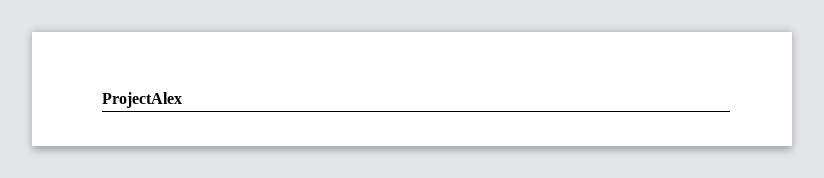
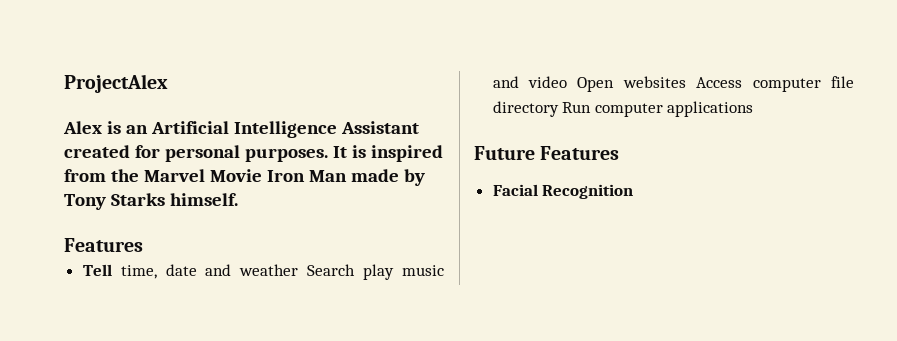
(182, 100) none -> [63,121,419,138] [64,145,443,162] [64,169,425,186] [64,193,238,210] [64,238,143,252] [82,264,444,280] [492,76,854,92] [492,101,754,117] [474,146,620,160] [492,184,634,199] // Alex is an Artificial Intelligence Assistant created for personal purposes. It is inspired from the Marvel Movie Iron Man made by Tony Starks himself. // Features // Tell time, date and weather Search play music and video Open websites Access computer file directory Run computer applications // Future Features // Facial Recognition

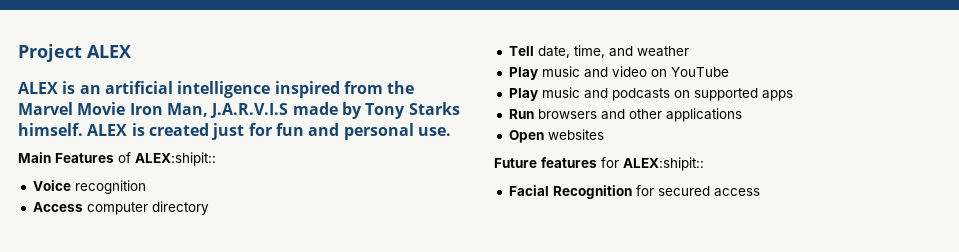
[64,74,168,93] [63,121,419,138] [64,145,366,162] ProjectAlex // Alex is an Artificial Intelligence Assistant created for personal purposes. It is -> [18,44,131,62] [18,81,271,98] Project ALEX // ALEX is an artificial intelligence
[308,170,347,182] Man -> [166,103,289,118] Man, J.A.R.V.I.S
[64,238,143,252] // Features -> [87,123,451,140] [18,152,216,166] [32,180,146,194] [32,201,209,215] ALEX is created just for fun and personal use. // Main Features of ALEX:shipit:: // Voice recognition // Access computer directory
[120,264,197,279] time, date -> [537,45,605,58] date, time,
[307,264,395,280] Search play -> [508,67,538,80] // Play
[577,76,854,92] [492,101,754,117] [474,146,620,160] Open websites Access computer file directory Run computer applications // Future Features -> [650,67,729,77] [508,87,793,101] [508,108,742,122] [508,129,604,143] [494,157,704,171] on YouTube // Play music and podcasts on supported apps // Run browsers and other applications // Open websites // Future features for ALEX:shipit::
(634, 191) none -> [635,185,760,197] for secured access

